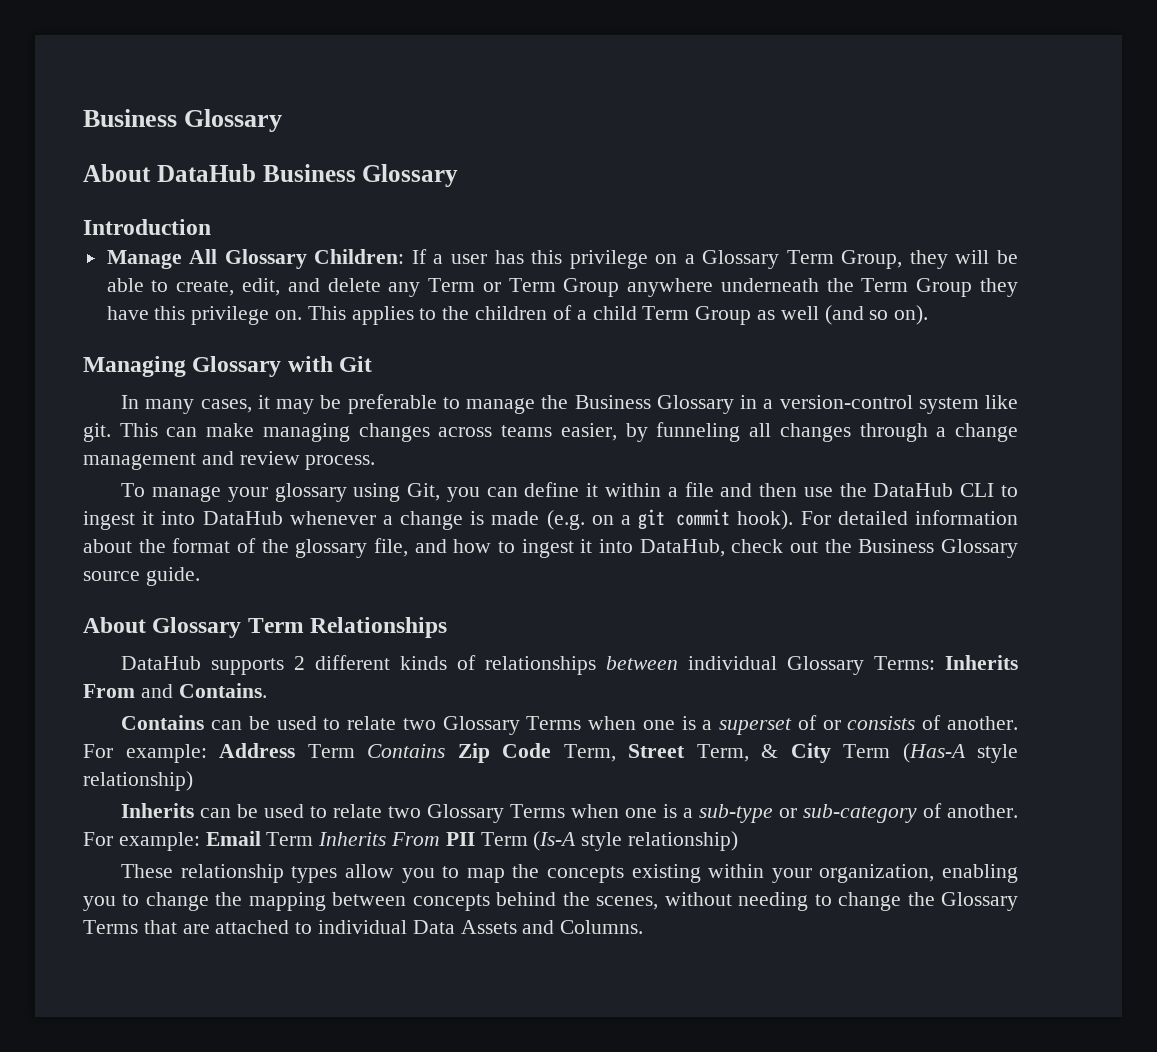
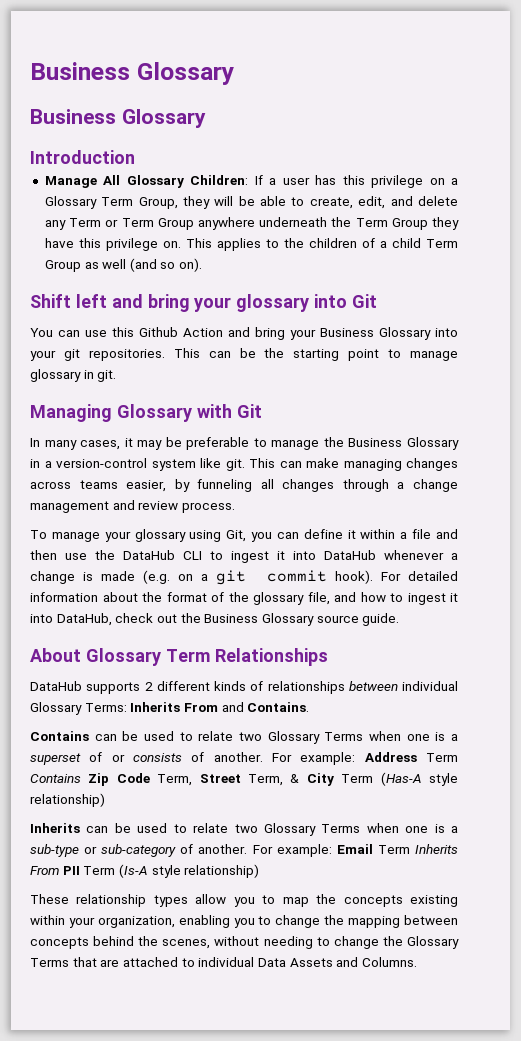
[83,109,283,132] [83,164,256,182] Business Glossary // About DataHub -> [30,62,234,85] Business Glossary //
(929, 315) none -> [30,294,378,312] [30,327,458,340] [30,348,458,361] [30,369,117,382] // Shift left and bring your glossary into Git // You can use this Github Action and bring your Business Glossary into your git repositories. This can be the starting point to manage glossary in git.

